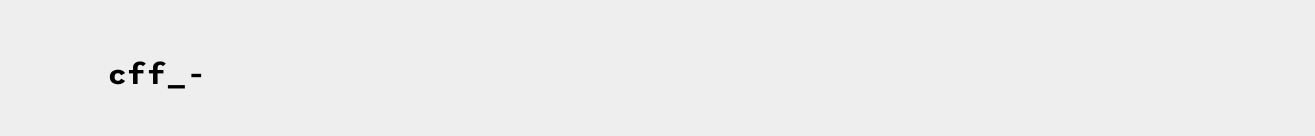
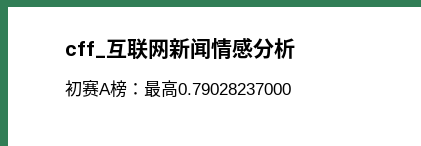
[107,61,207,89] cff_- -> [65,37,295,60] [65,79,291,98] cff_互联网新闻情感分析 // 初赛A榜：最高0.79028237000

